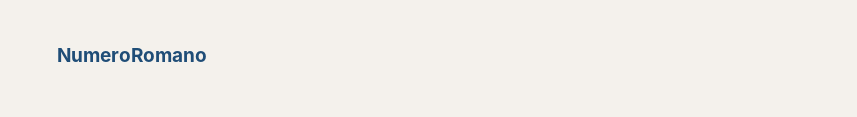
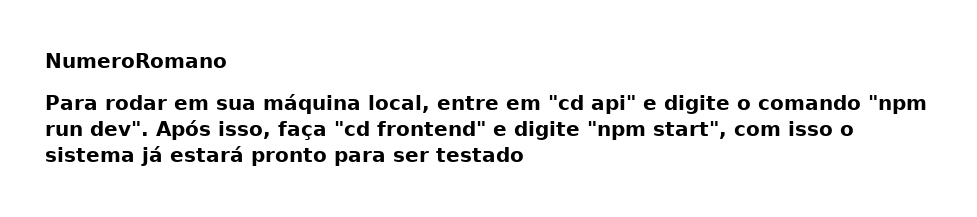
(207, 55) none -> [45,94,927,114] [45,120,854,140] [45,146,524,166] // Para rodar em sua máquina local, entre em "cd api" e digite o comando "npm run dev". Após isso, faça "cd frontend" e digite "npm start", com isso o sistema já estará pronto para ser testado

